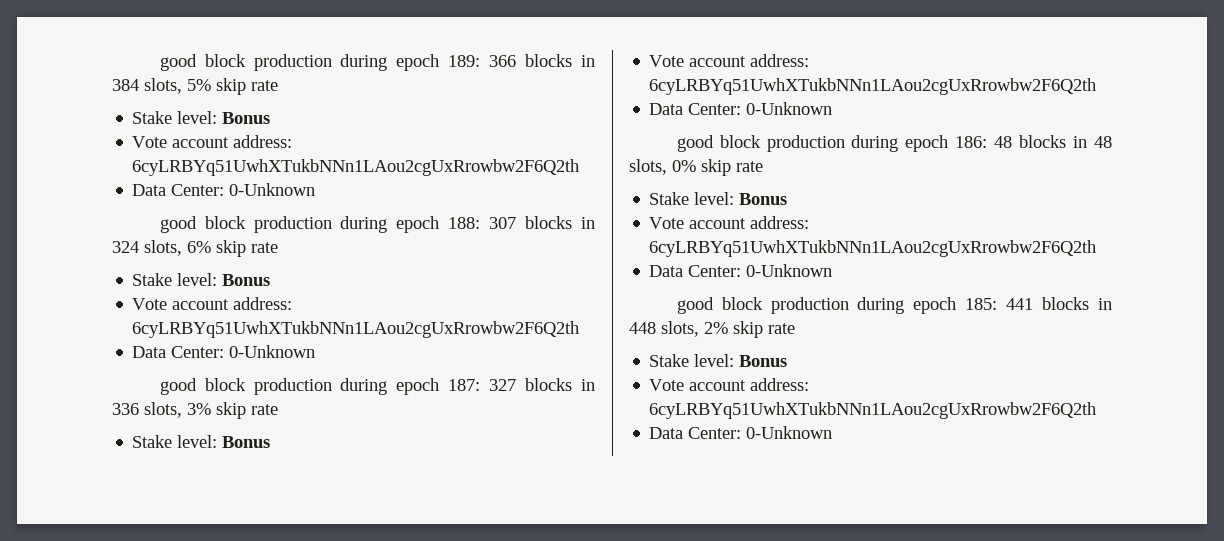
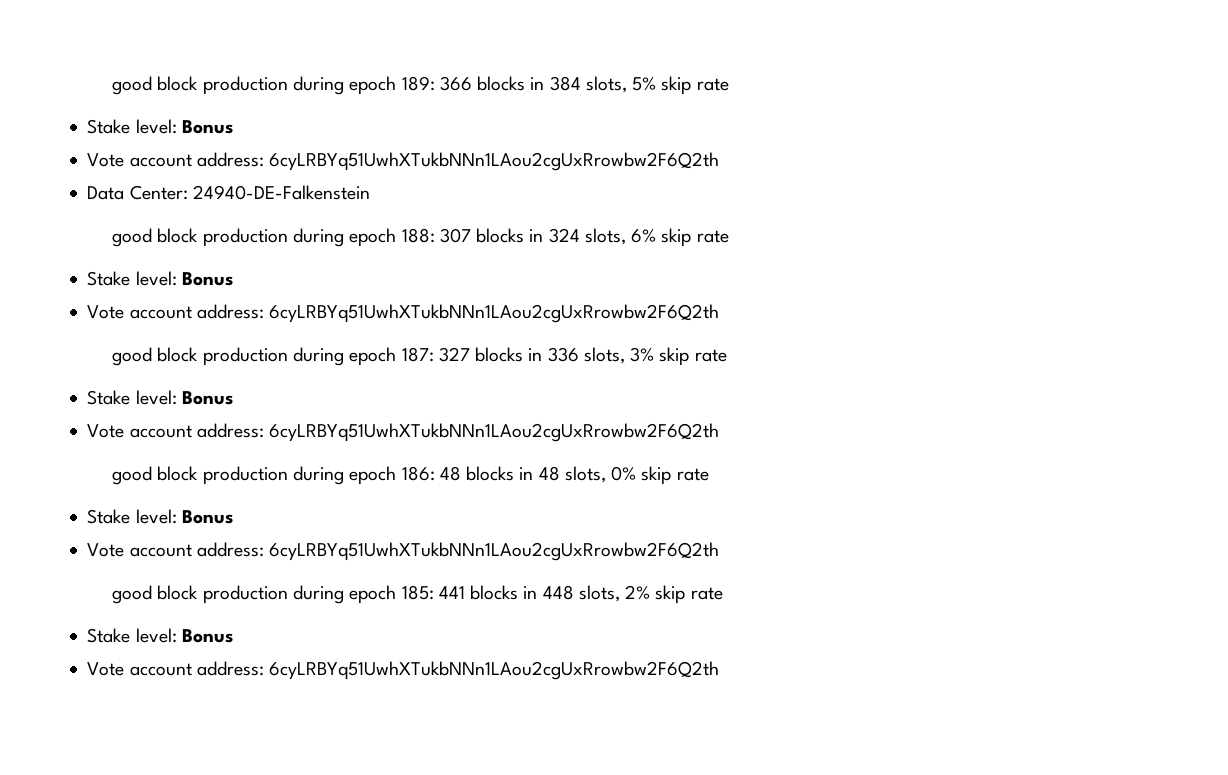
[229,183,316,196] 0-Unknown -> [192,185,370,200] 24940-DE-Falkenstein
[132,345,316,358] // Data Center: 0-Unknown -> (720, 313) none
[649,102,833,115] // Data Center: 0-Unknown -> (720, 432) none
[649,264,833,277] // Data Center: 0-Unknown -> (720, 551) none
[649,426,833,439] // Data Center: 0-Unknown -> (720, 670) none

